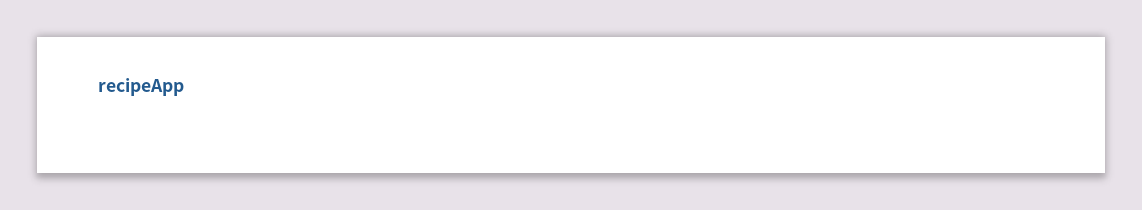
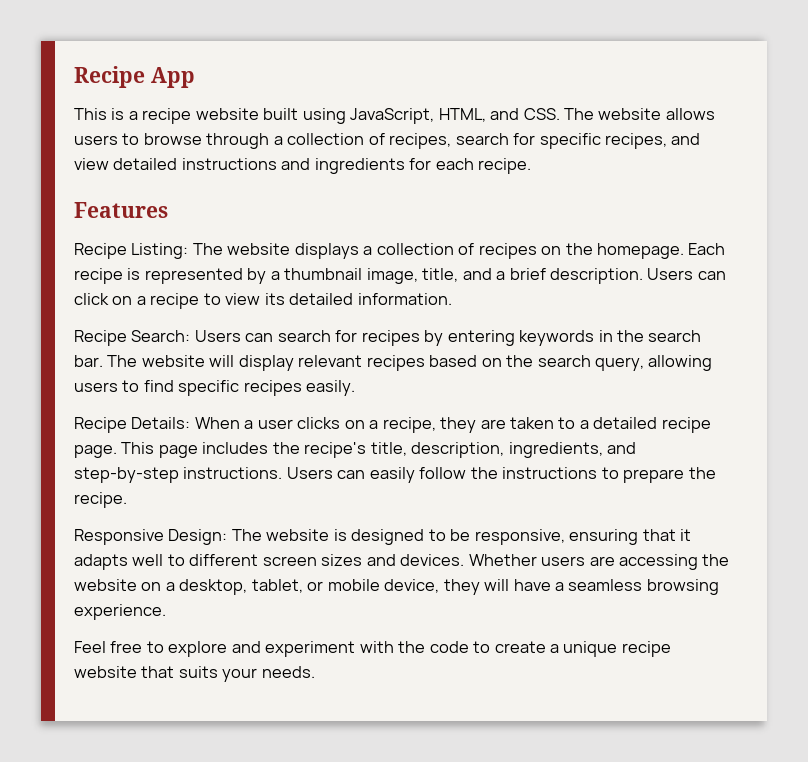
[98,78,184,96] recipeApp -> [74,66,195,88] [74,108,715,124] [74,133,701,149] [74,158,532,174] [74,202,168,218] [74,243,726,259] [74,268,726,284] [74,293,452,309] [74,330,702,346] [74,355,713,371] [74,380,356,396] [74,417,711,433] [74,442,637,458] [74,467,716,483] [74,492,127,508] [74,529,692,545] [74,554,730,570] [74,579,719,595] [74,604,166,620] [74,641,671,657] [74,666,315,682] Recipe App // This is a recipe website built using JavaScript, HTML, and CSS. The website allows users to browse through a collection of recipes, search for specific recipes, and view detailed instructions and ingredients for each recipe. // Features // Recipe Listing: The website displays a collection of recipes on the homepage. Each recipe is represented by a thumbnail image, title, and a brief description. Users can click on a recipe to view its detailed information. // Recipe Search: Users can search for recipes by entering keywords in the search bar. The website will display relevant recipes based on the search query, allowing users to find specific recipes easily. // Recipe Details: When a user clicks on a recipe, they are taken to a detailed recipe page. This page includes the recipe's title, description, ingredients, and step-by-step instructions. Users can easily follow the instructions to prepare the recipe. // Responsive Design: The website is designed to be responsive, ensuring that it adapts well to different screen sizes and devices. Whether users are accessing the website on a desktop, tablet, or mobile device, they will have a seamless browsing experience. // Feel free to explore and experiment with the code to create a unique recipe website that suits your needs.

